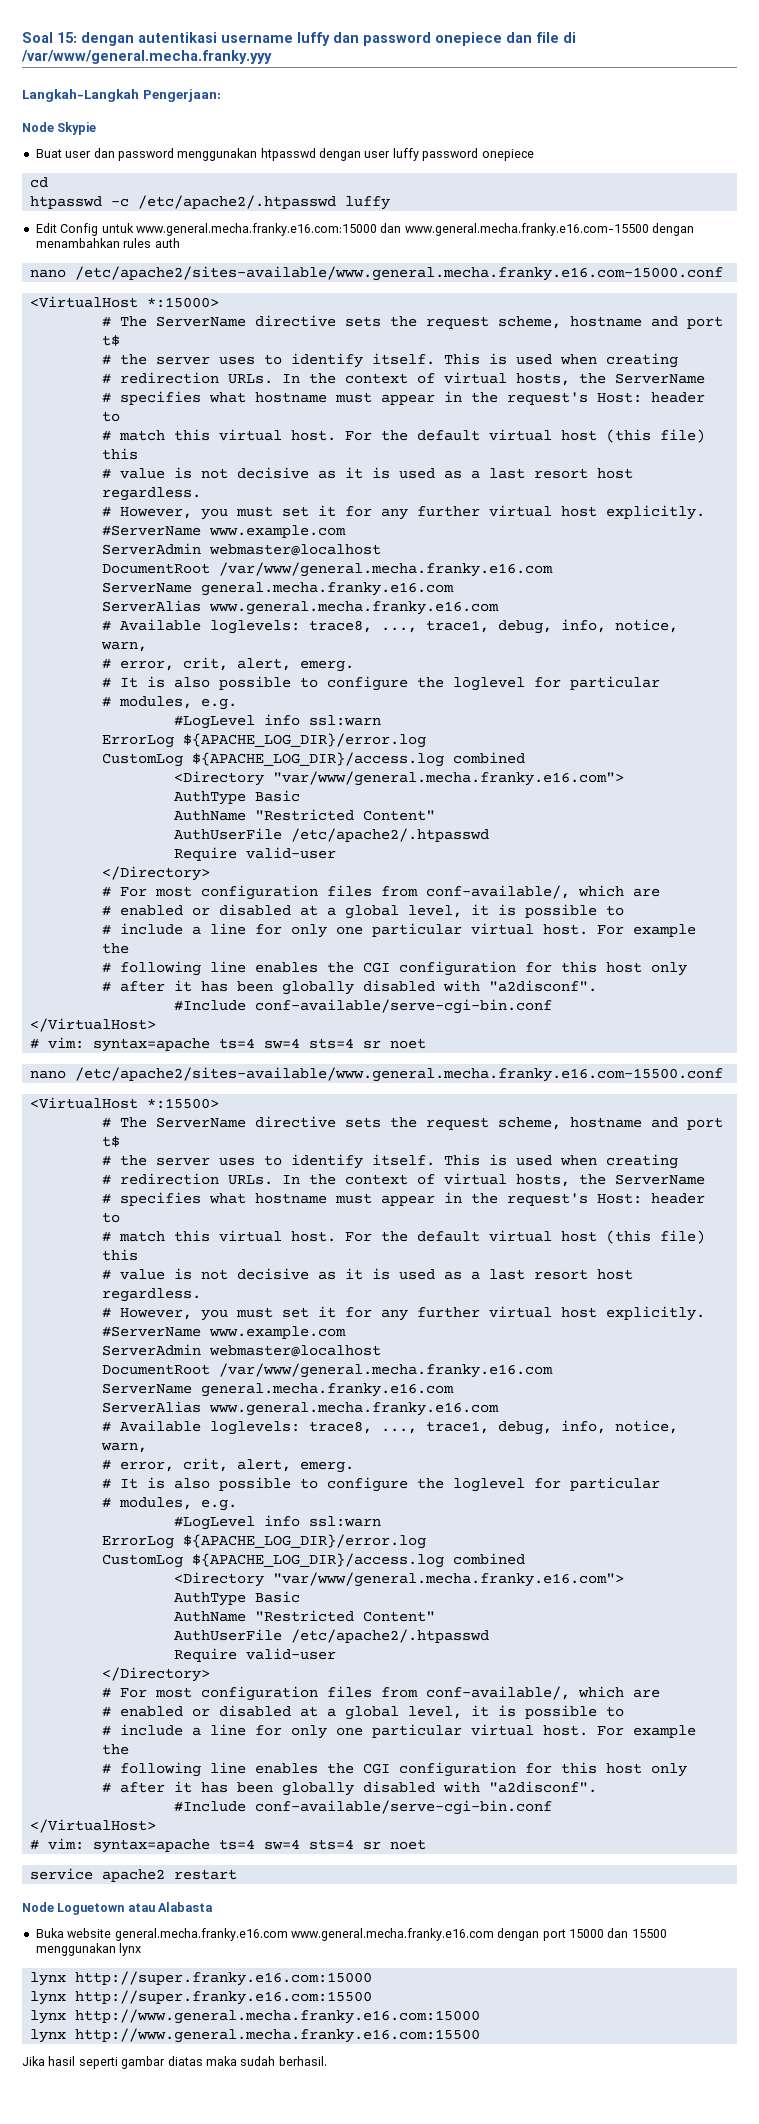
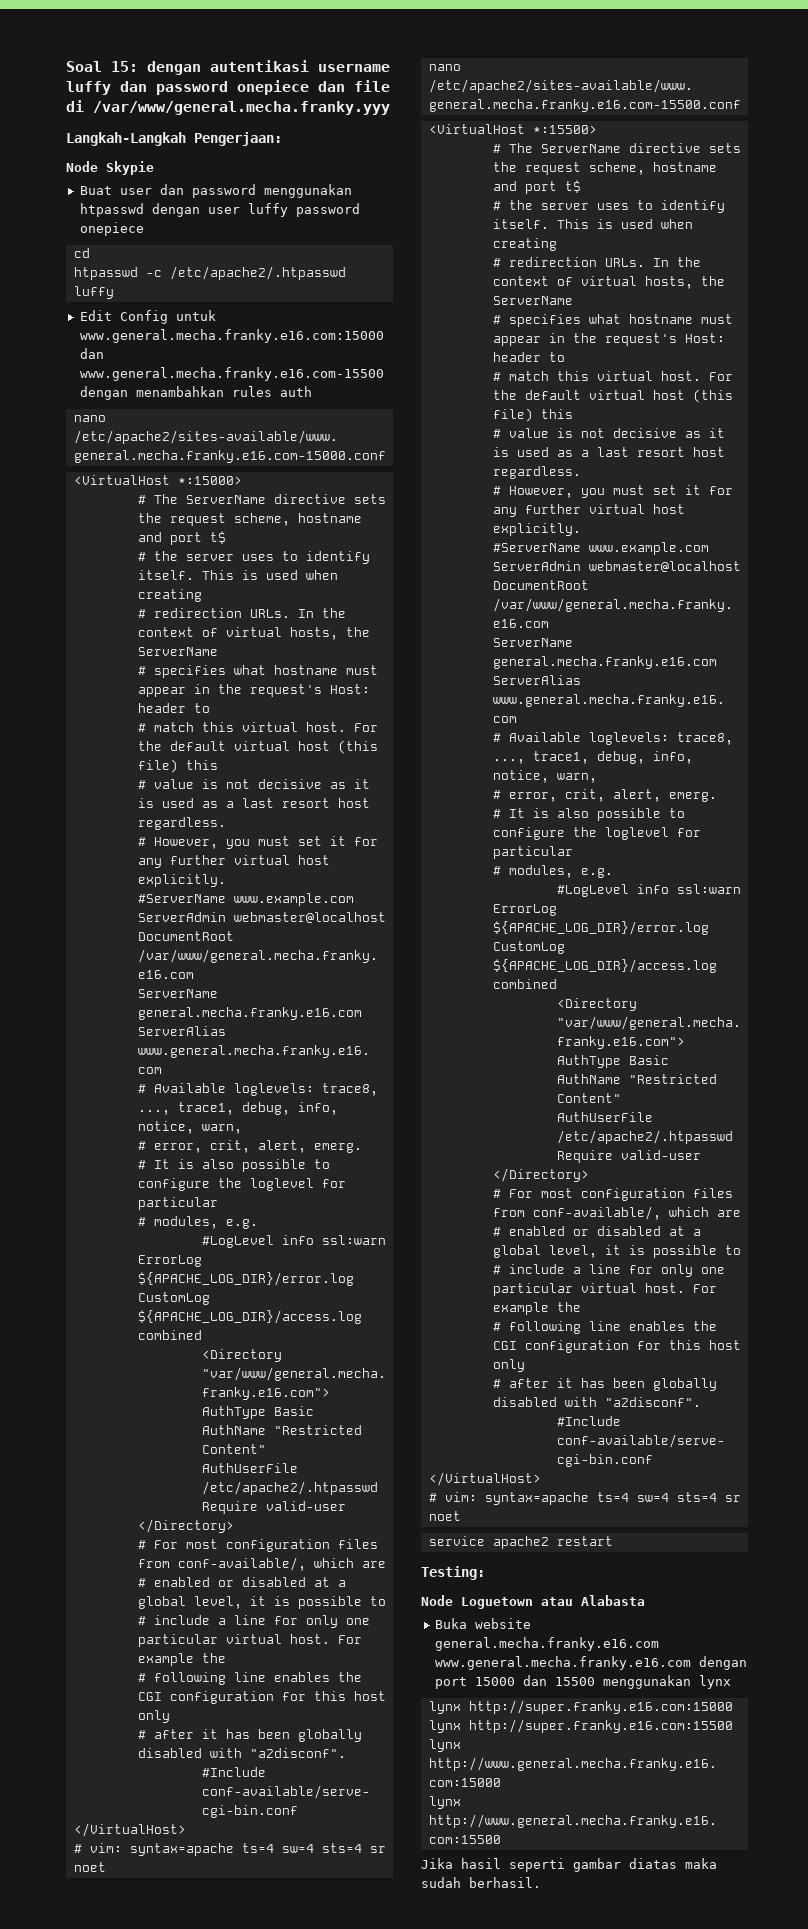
(237, 1874) none -> [421,1566,485,1580] // Testing:

